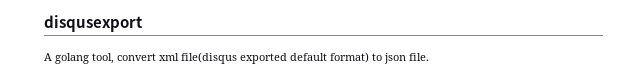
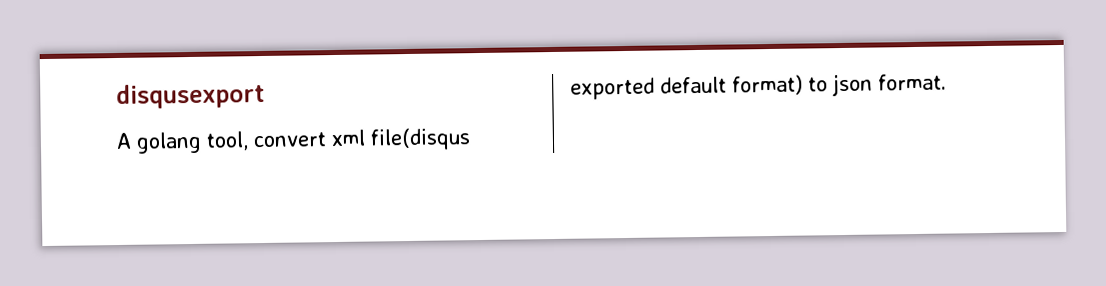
[409,53,429,61] file. -> [878,73,947,91] format.

